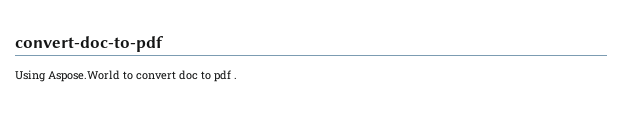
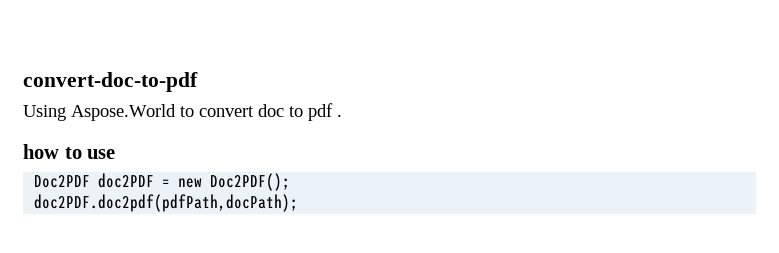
(237, 78) none -> [23,144,116,159] [34,173,291,191] [34,194,299,212] // how to use // Doc2PDF doc2PDF = new Doc2PDF(); // doc2PDF.doc2pdf(pdfPath,docPath);

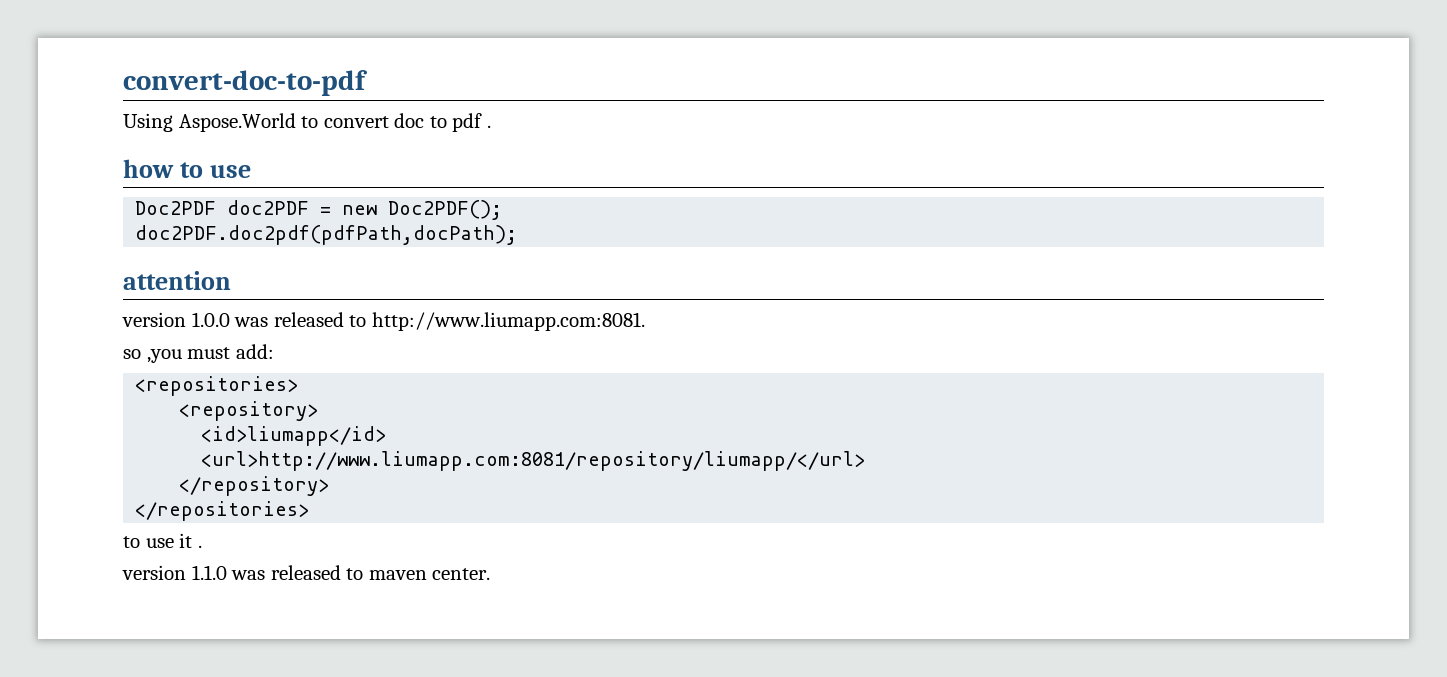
(299, 203) none -> [123,271,231,290] [122,312,645,331] [123,344,274,363] [135,376,299,396] [179,401,319,421] [201,426,387,446] [201,451,866,471] [179,476,330,496] [135,501,310,521] [123,533,202,548] [122,565,491,580] // attention // version 1.0.0 was released to http://www.liumapp.com:8081. // so ,you must add: // <repositories> // <repository> // <id>liumapp</id> // <url>http://www.liumapp.com:8081/repository/liumapp/</url> // </repository> // </repositories> // to use it . // version 1.1.0 was released to maven center.

